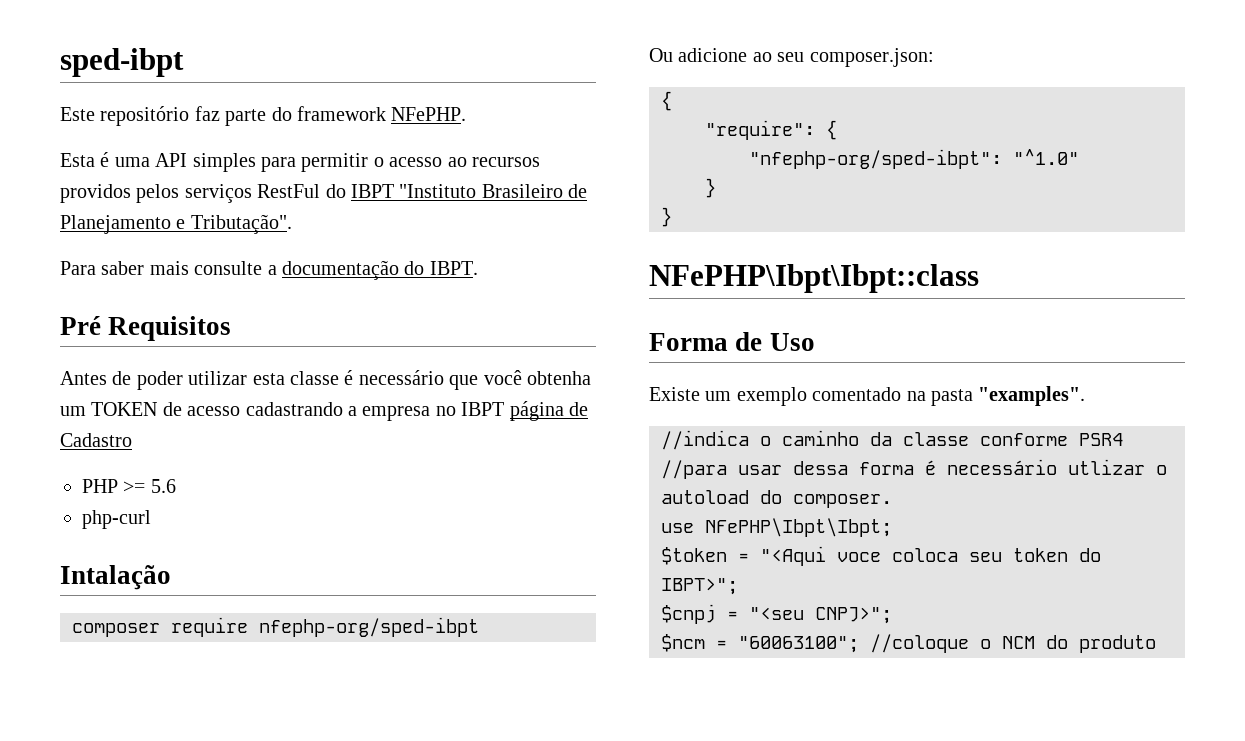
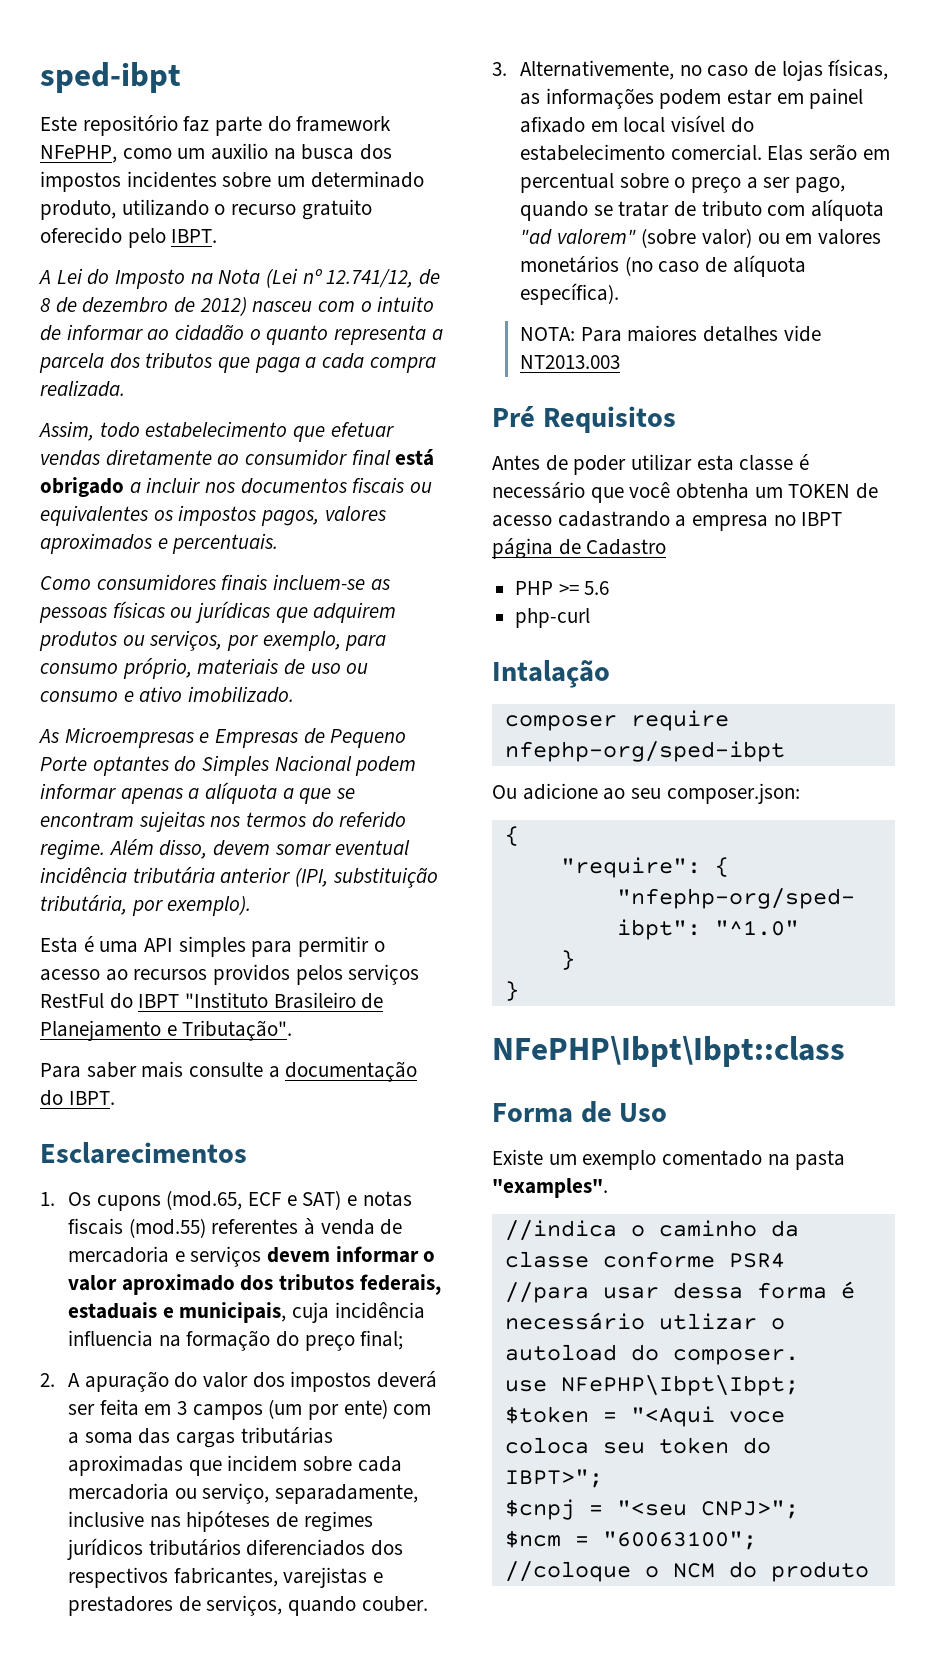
[391,107,467,121] NFePHP. -> [40,143,393,163] [40,171,424,192] [40,199,372,220] [40,227,218,248] [38,268,441,289] [40,296,435,316] [40,324,443,345] [39,352,436,373] [40,380,125,397] [38,421,394,442] [40,449,435,466] [40,477,433,497] [40,505,386,526] [40,533,279,554] [40,574,390,591] [39,601,397,623] [39,630,387,651] [40,658,369,679] [40,686,295,703] [38,727,407,748] [40,755,417,776] [40,782,356,804] [40,811,407,832] [40,839,411,860] [40,867,438,888] [40,895,252,916] NFePHP, como um auxilio na busca dos impostos incidentes sobre um determinado produto, utilizando o recurso gratuito oferecido pelo IBPT. // A Lei do Imposto na Nota (Lei nº 12.741/12, de 8 de dezembro de 2012) nasceu com o intuito de informar ao cidadão o quanto representa a parcela dos tributos que paga a cada compra realizada. // Assim, todo estabelecimento que efetuar vendas diretamente ao consumidor final está obrigado a incluir nos documentos fiscais ou equivalentes os impostos pagos, valores aproximados e percentuais. // Como consumidores finais incluem-se as pessoas físicas ou jurídicas que adquirem produtos ou serviços, por exemplo, para consumo próprio, materiais de uso ou consumo e ativo imobilizado. // As Microempresas e Empresas de Pequeno Porte optantes do Simples Nacional podem informar apenas a alíquota a que se encontram sujeitas nos termos do referido regime. Além disso, devem somar eventual incidência tributária anterior (IPI, substituição tributária, por exemplo).
(478, 268) none -> [40,1142,247,1164] [40,1190,412,1211] [67,1218,403,1238] [67,1246,436,1267] [67,1274,441,1295] [67,1302,425,1323] [67,1330,404,1351] [40,1371,437,1392] [67,1399,432,1420] [67,1427,333,1448] [67,1455,402,1476] [67,1483,418,1504] [67,1511,373,1532] [66,1538,403,1560] [67,1567,383,1588] [67,1595,428,1616] [492,59,889,81] [519,88,864,109] [519,115,754,133] [519,144,890,161] [519,173,845,193] [519,199,884,221] [519,228,881,248] [519,255,806,277] [519,283,619,305] [519,325,821,342] [519,355,620,369] // Esclarecimentos // 1. Os cupons (mod.65, ECF e SAT) e notas fiscais (mod.55) referentes à venda de mercadoria e serviços devem informar o valor aproximado dos tributos federais, estaduais e municipais, cuja incidência influencia na formação do preço final; // 2. A apuração do valor dos impostos deverá ser feita em 3 campos (um por ente) com a soma das cargas tributárias aproximadas que incidem sobre cada mercadoria ou serviço, separadamente, inclusive nas hipóteses de regimes jurídicos tributários diferenciados dos respectivos fabricantes, varejistas e prestadores de serviços, quando couber. // 3. Alternativemente, no caso de lojas físicas, as informações podem estar em painel afixado em local visível do estabelecimento comercial. Elas serão em percentual sobre o preço a ser pago, quando se tratar de tributo com alíquota "ad valorem" (sobre valor) ou em valores monetários (no caso de alíquota específica). // NOTA: Para maiores detalhes vide NT2013.003

